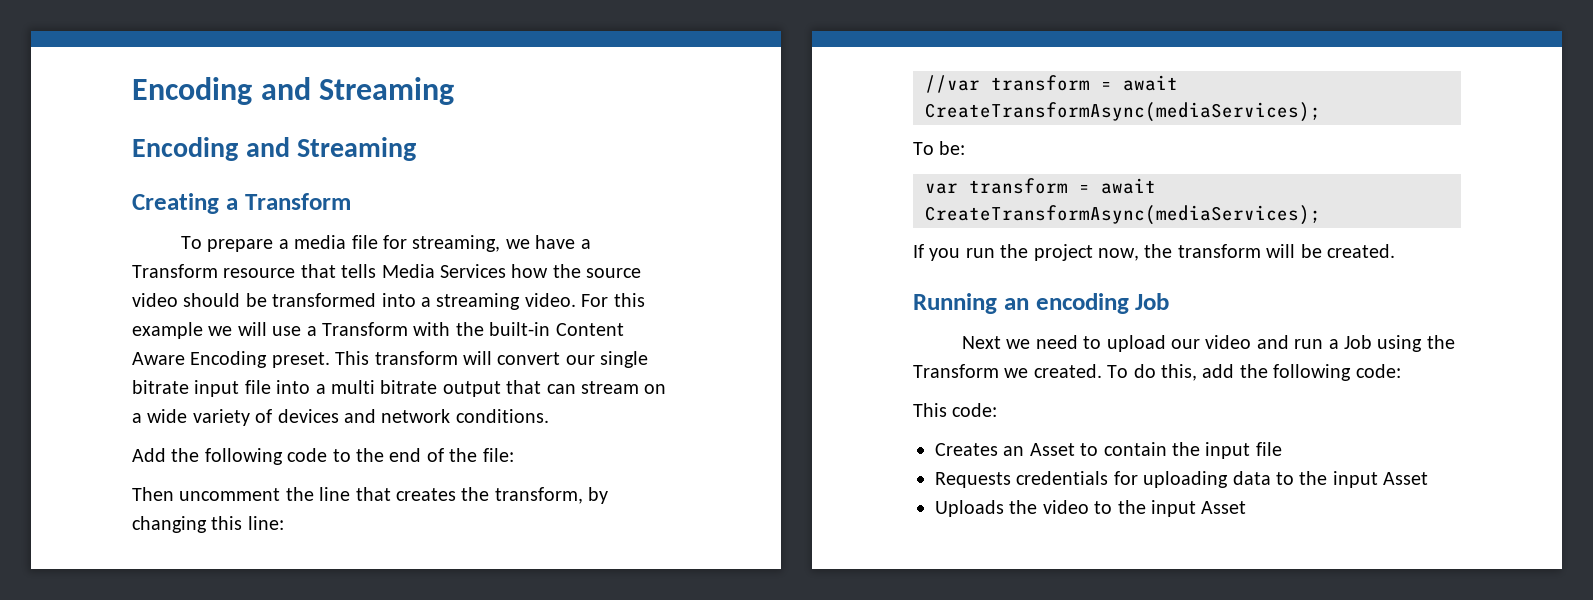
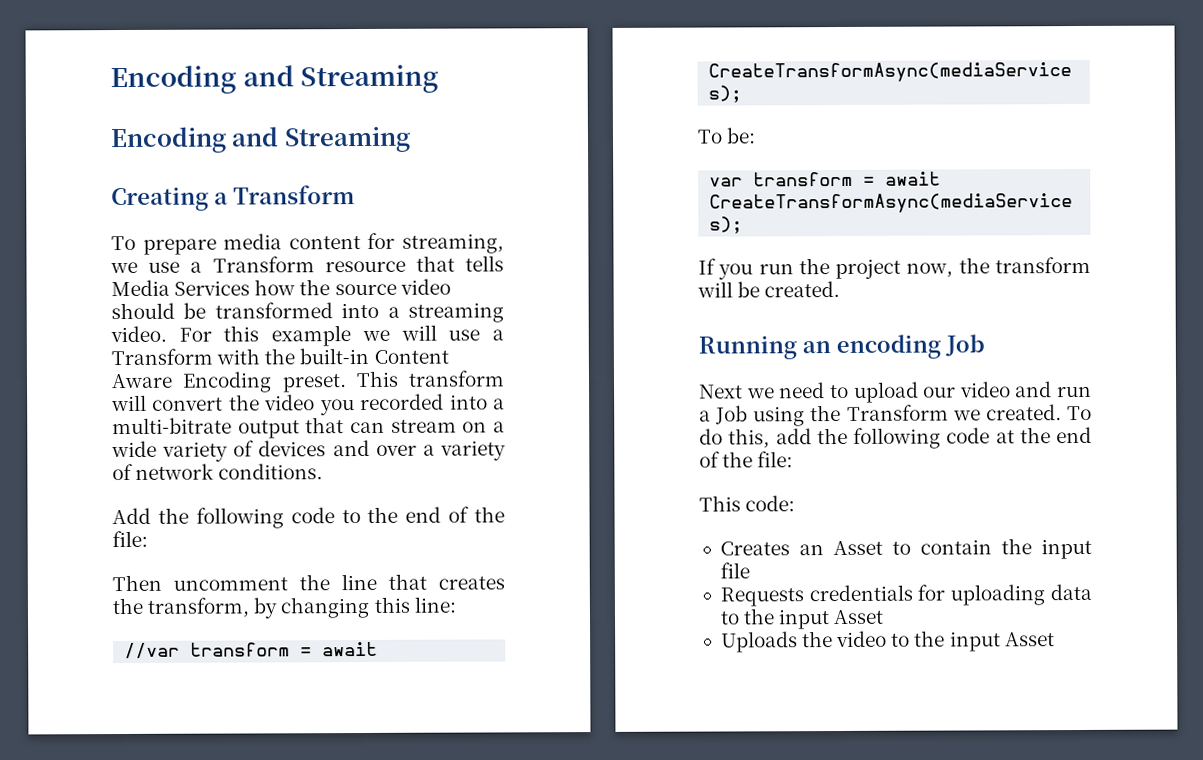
[278,235,378,249] a media file -> [223,233,361,250] media content
[535,235,576,249] have -> [148,261,181,273] use
[565,351,649,368] [132,380,438,397] our single bitrate input file into a multi bitrate -> [228,393,505,416] [112,417,232,435] the video you recorded into a multi-bitrate
(376, 416) none -> [375,440,507,461] [112,463,133,481] over a variety of
[1355,364,1401,378] code: -> [946,426,1092,444] [699,451,794,468] code at the end of the file:

